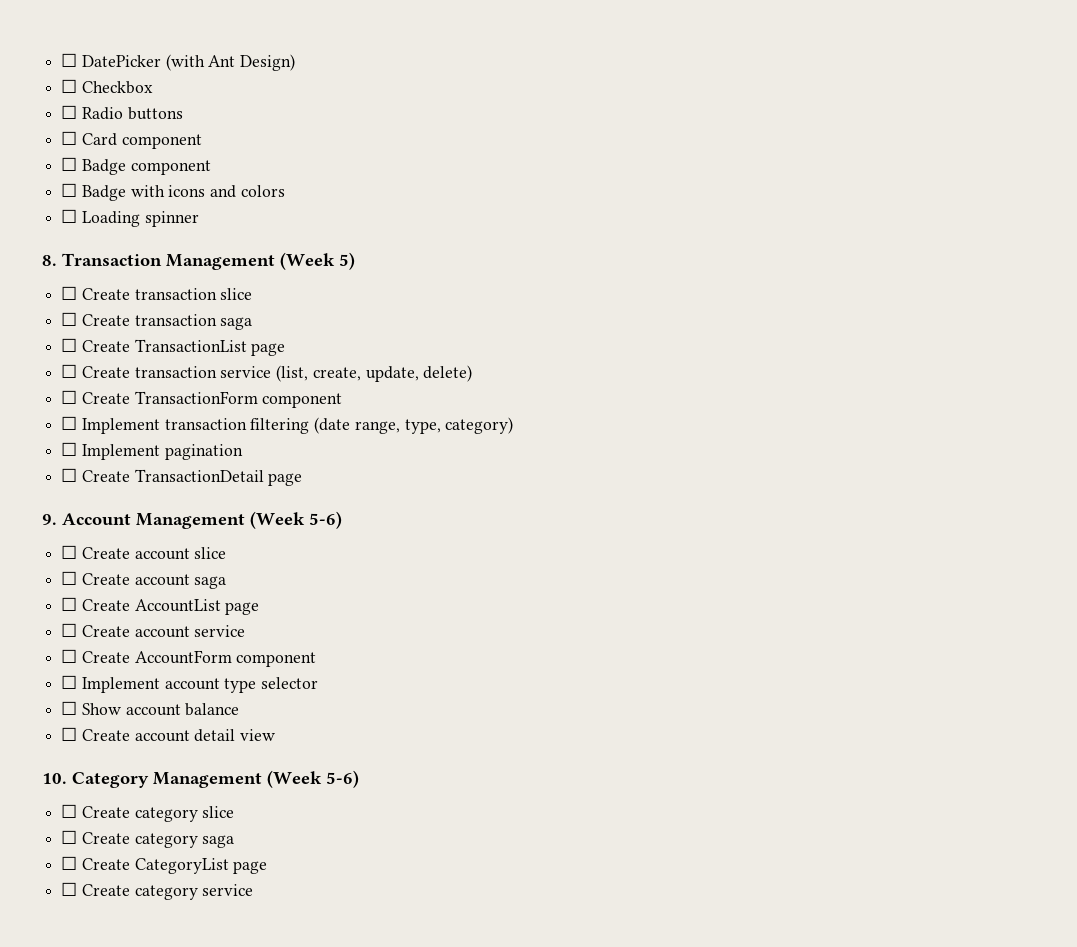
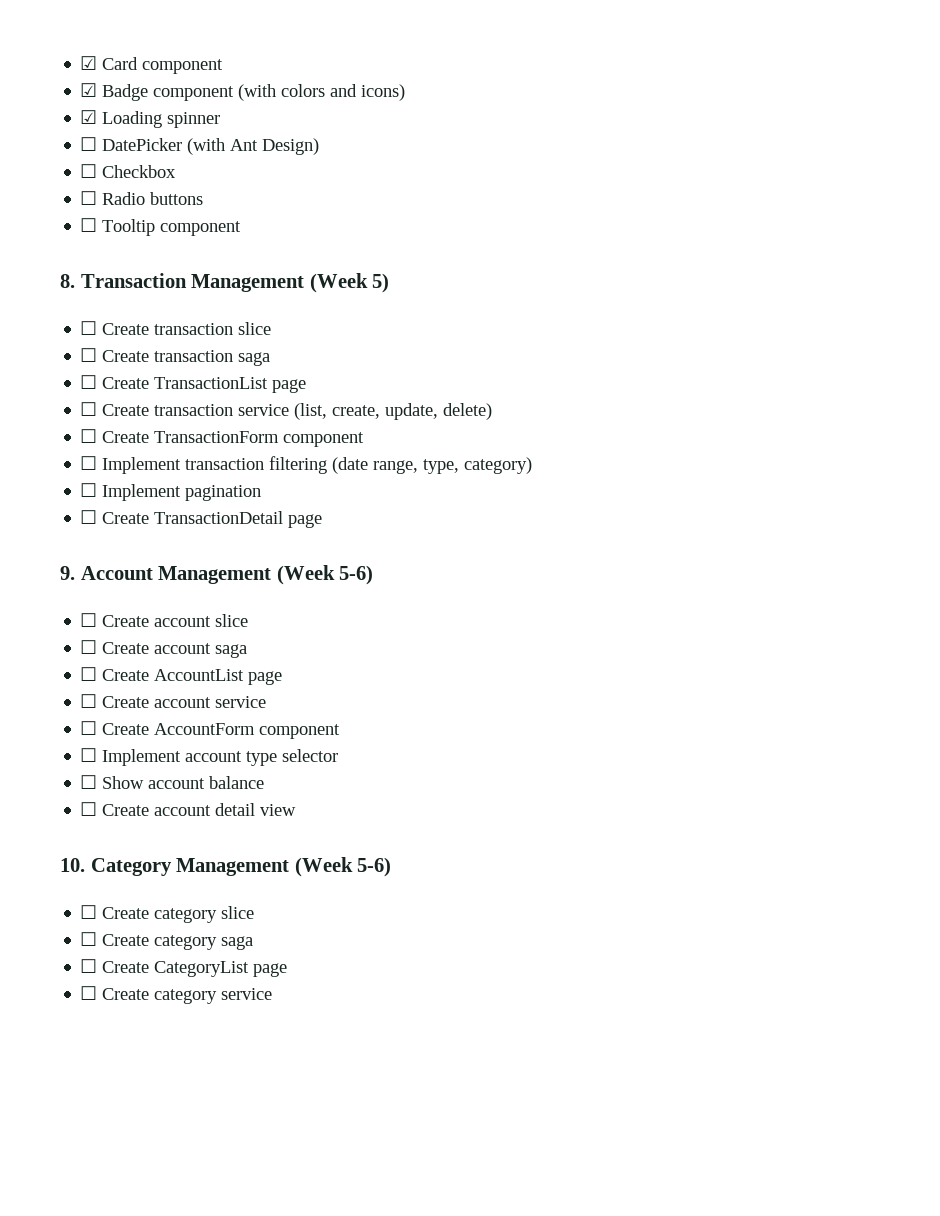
(61, 60) none -> [80,56,224,74] [80,83,406,101] [80,110,221,128] ☑ Card component // ☑ Badge component (with colors and icons) // ☑ Loading spinner //
[81,133,202,149] [61,157,211,175] [61,183,285,201] [61,209,199,227] Card component // ☐ Badge component // ☐ Badge with icons and colors // ☐ Loading spinner -> [102,219,242,236] Tooltip component

